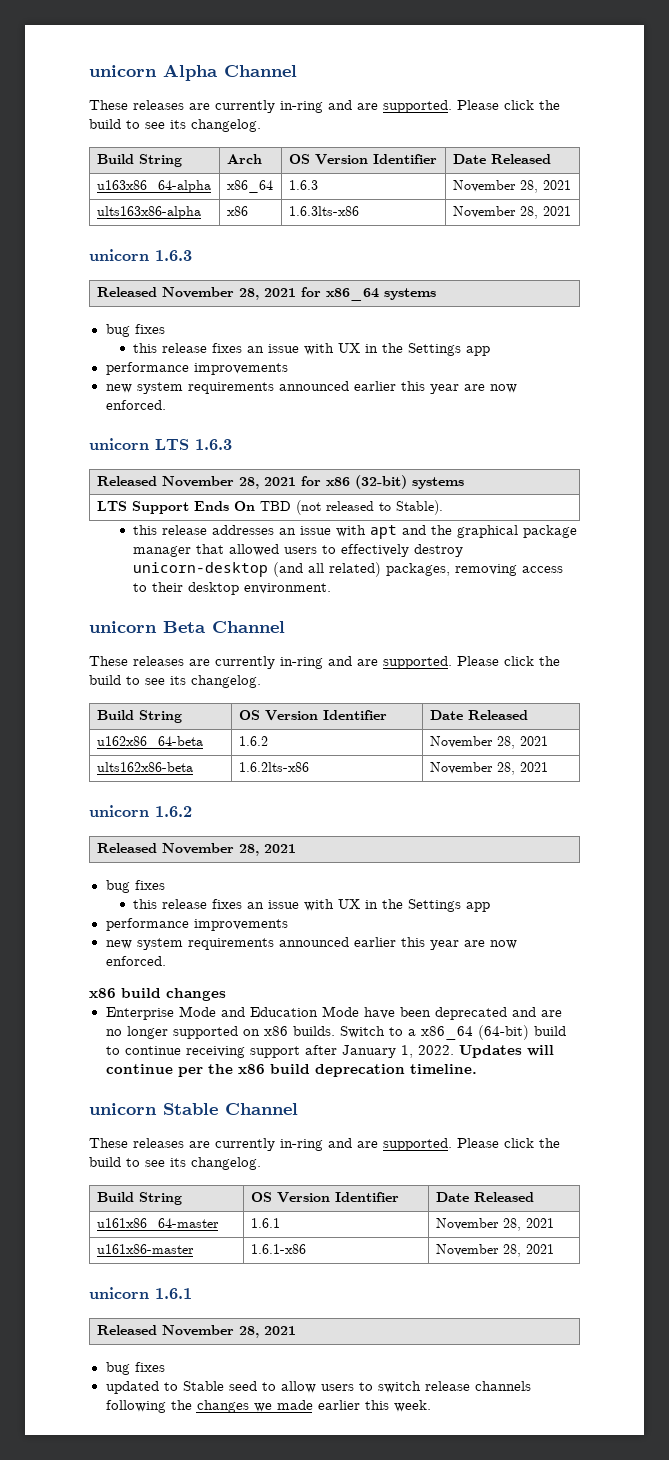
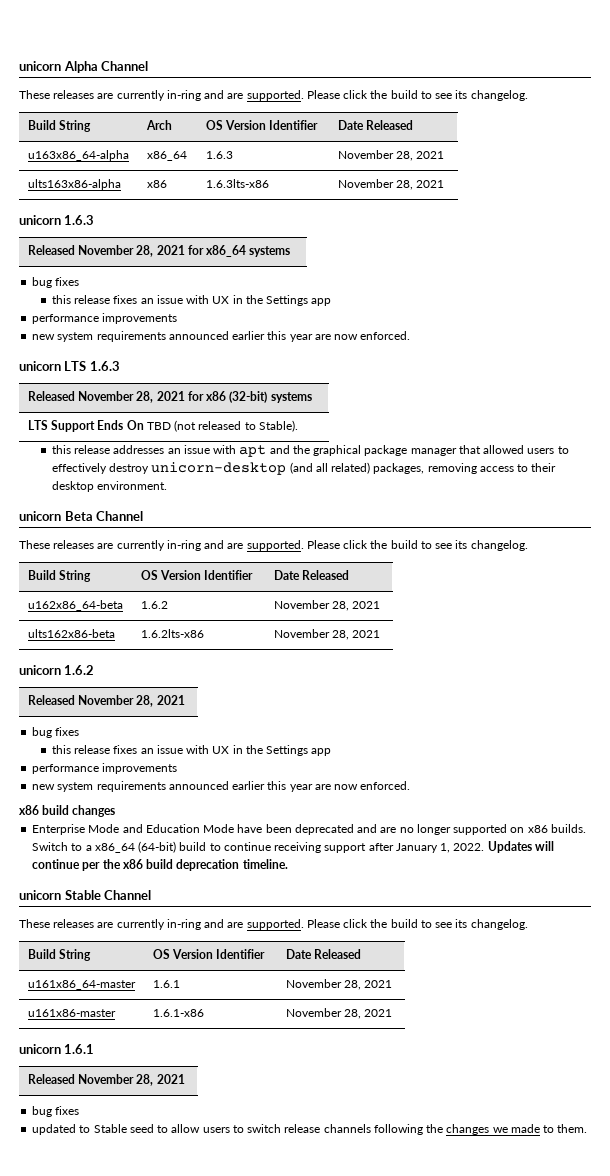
[317,1400,431,1412] earlier this week. -> [543,1124,588,1133] to them.

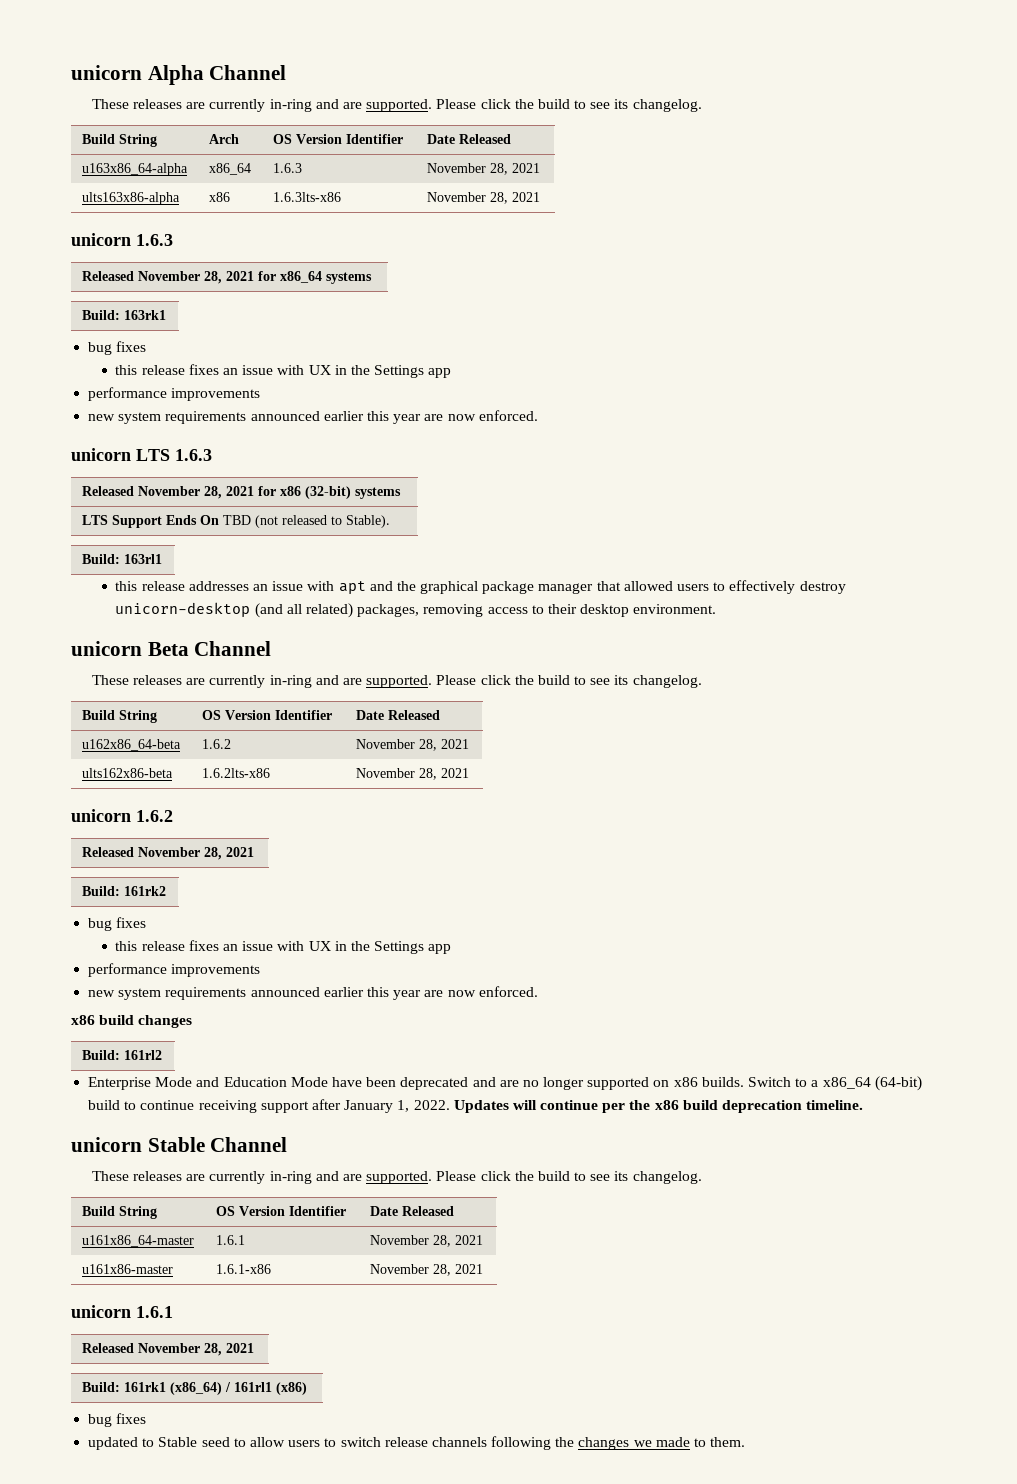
(291, 251) none -> [81,310,166,320] // Build: 163rk1
(298, 426) none -> [81,554,162,564] // Build: 163rl1
(185, 700) none -> [81,886,166,896] // Build: 161rk2
(116, 811) none -> [81,1050,162,1060] // Build: 161rl2
(185, 1079) none -> [81,1382,307,1395] // Build: 161rk1 (x86_64) / 161rl1 (x86)

